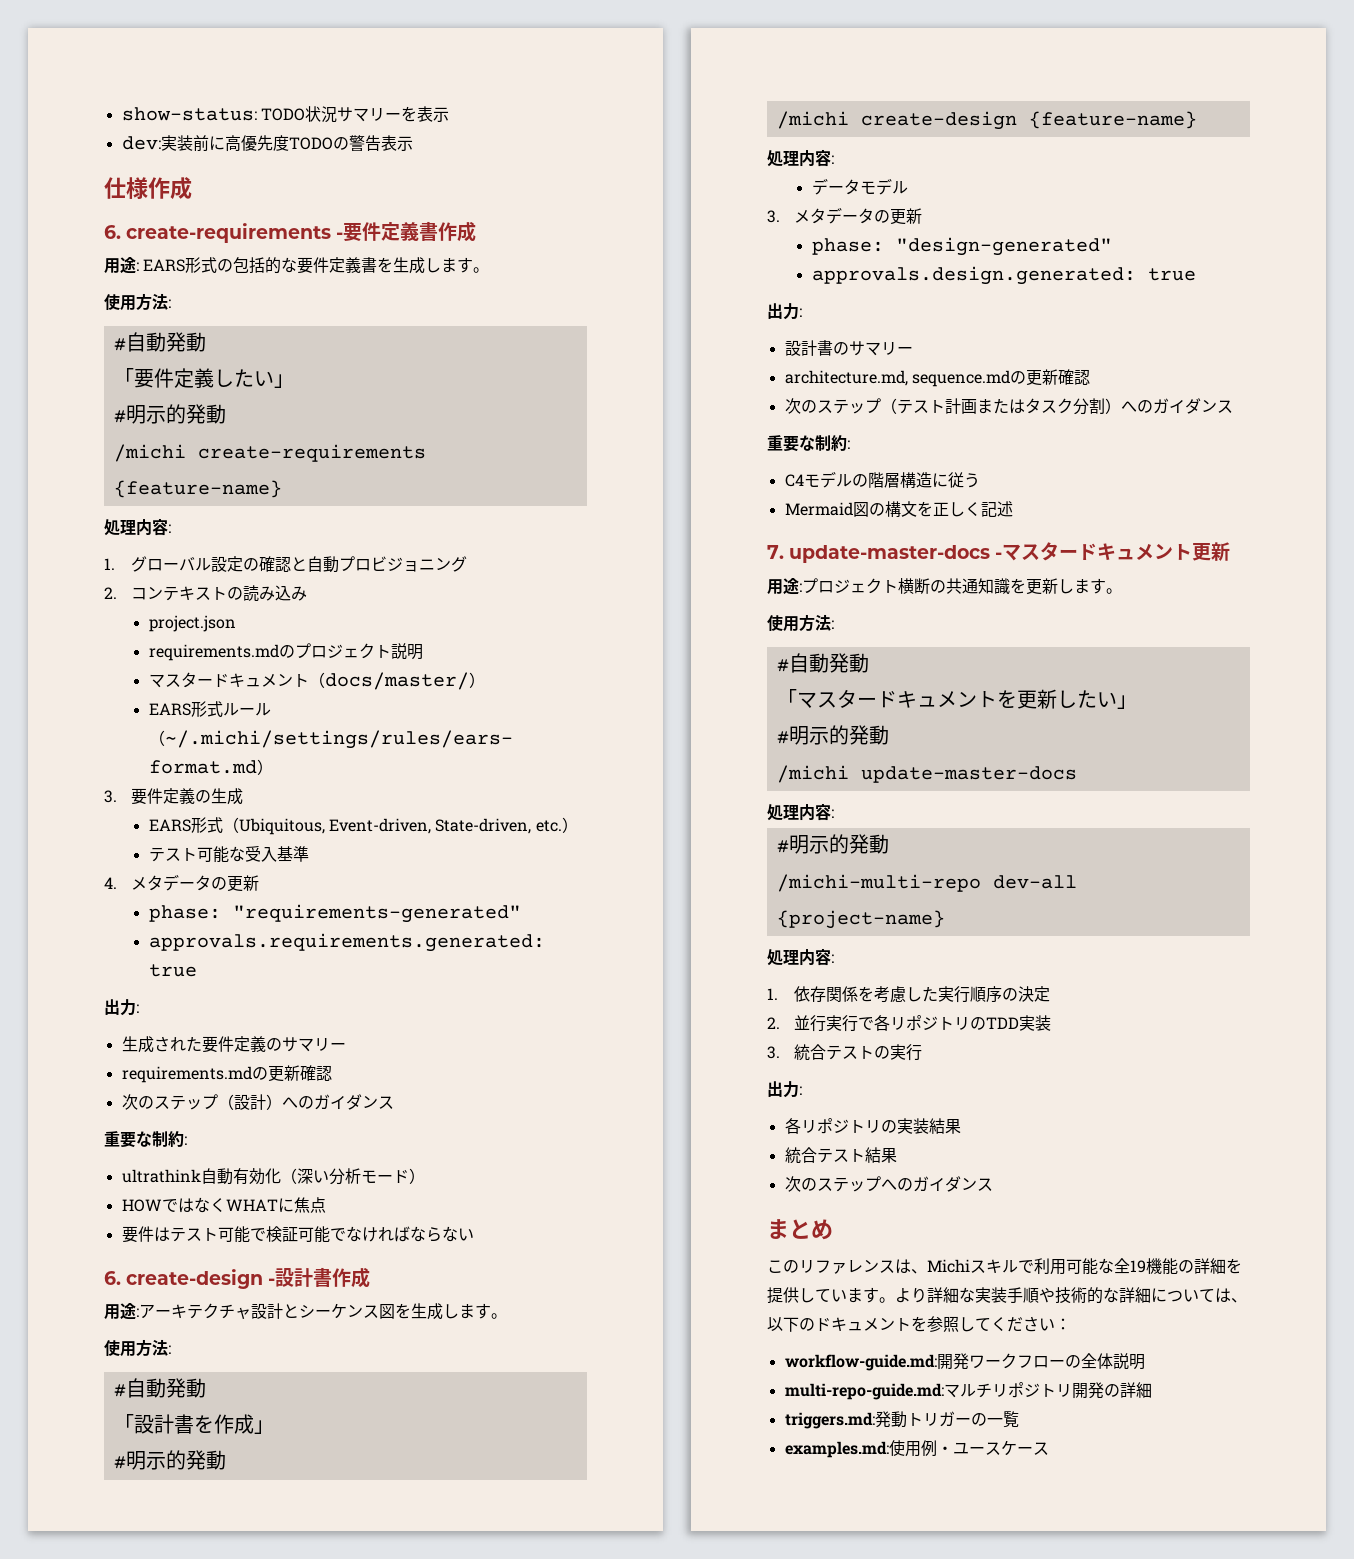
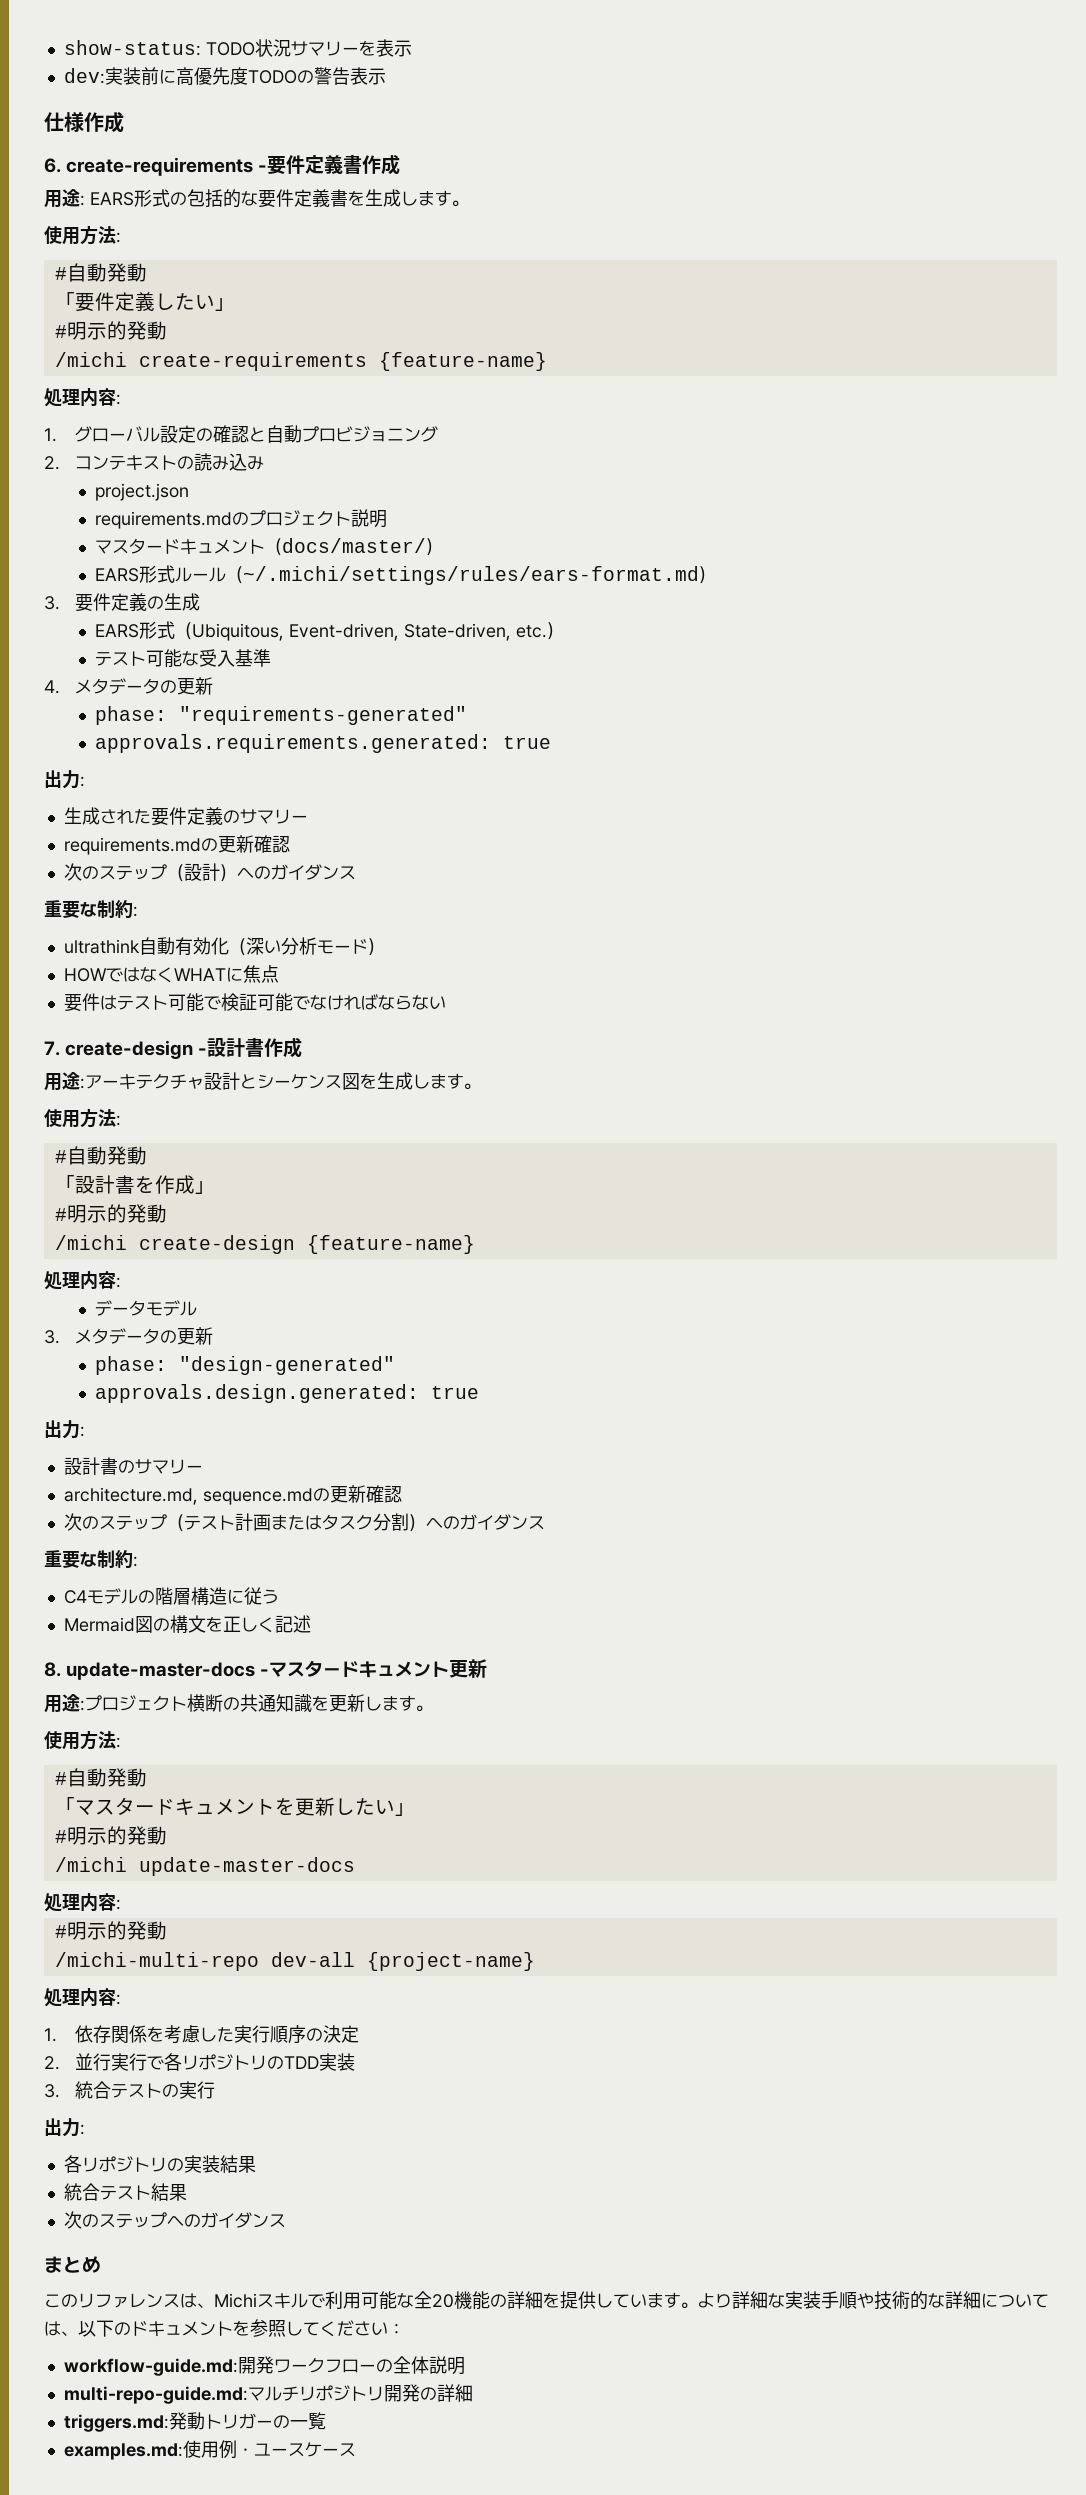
[104,1271,121,1285] 6. -> [44,1041,60,1056] 7.
[767,545,784,559] 7. -> [44,1662,61,1677] 8.
[1130,1260,1146,1273] 19 -> [432,2294,454,2308] 20

